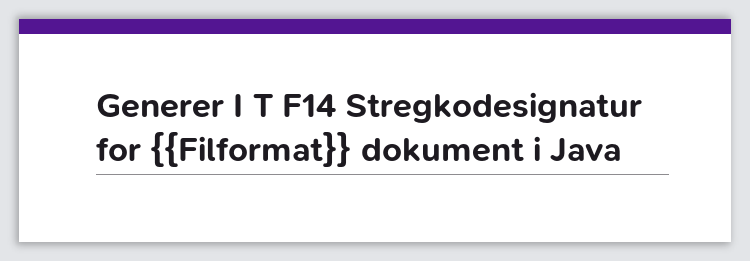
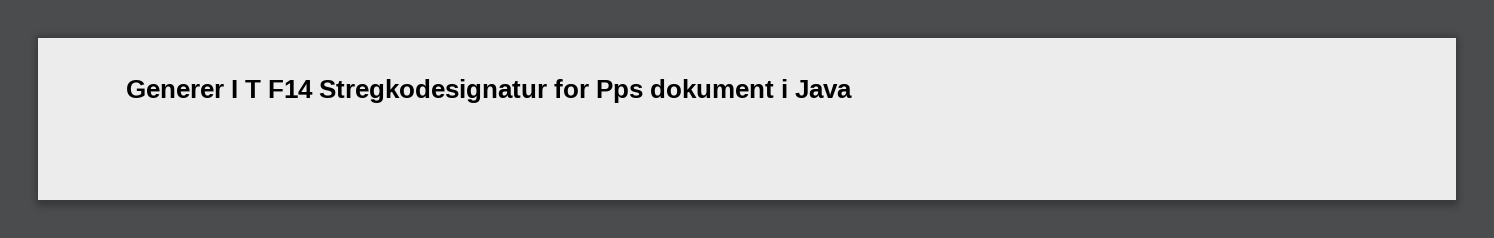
[150,132,352,167] {{Filformat}} -> [596,80,644,103] Pps

